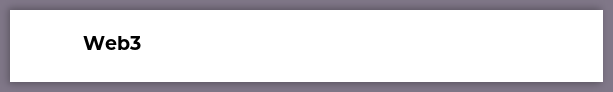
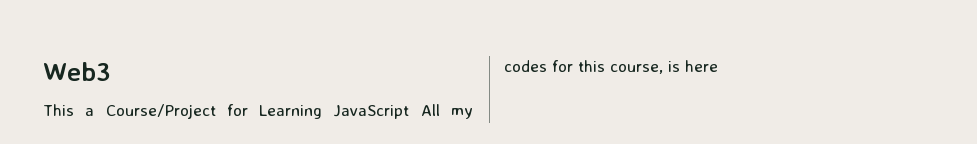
(141, 43) none -> [43,104,473,119] [504,60,718,74] // This a Course/Project for Learning JavaScript All my codes for this course, is here

